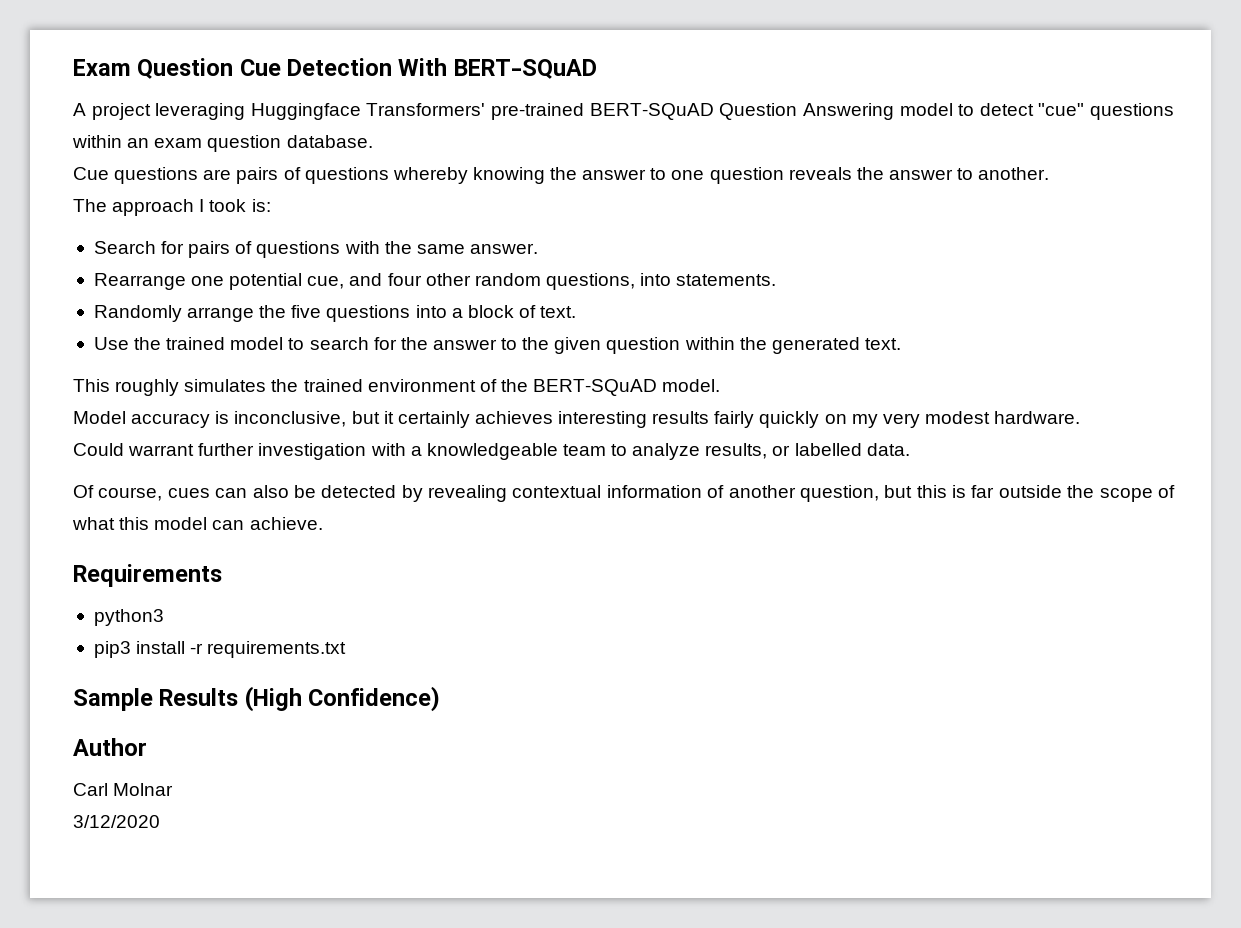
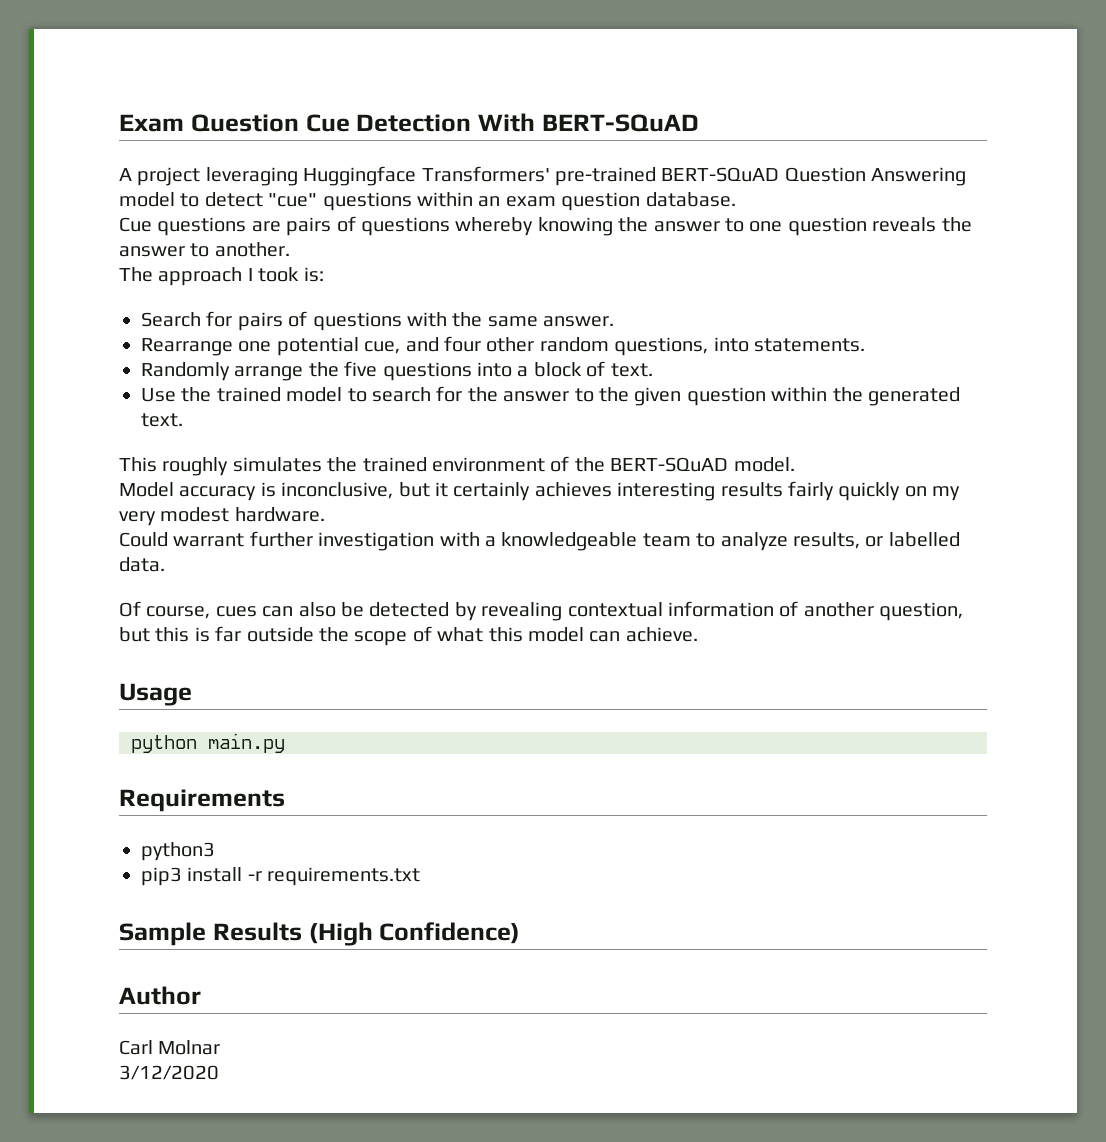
(323, 523) none -> [119,683,192,706] [131,733,285,753] // Usage // python main.py

